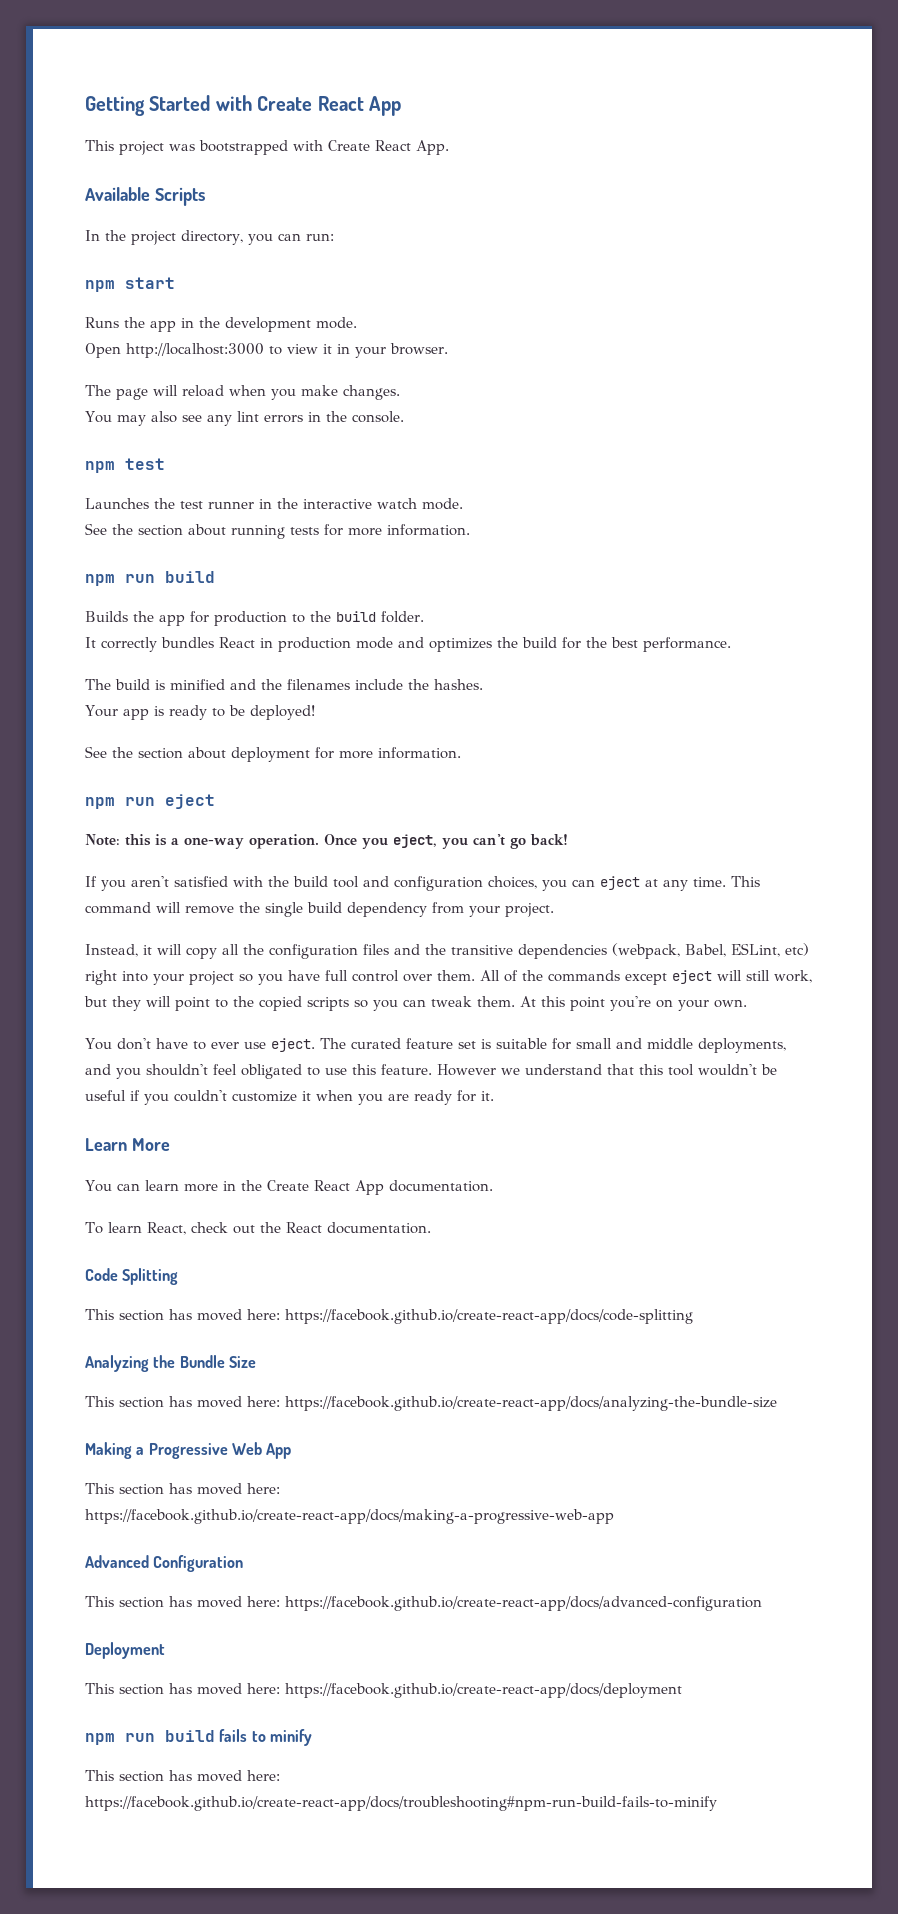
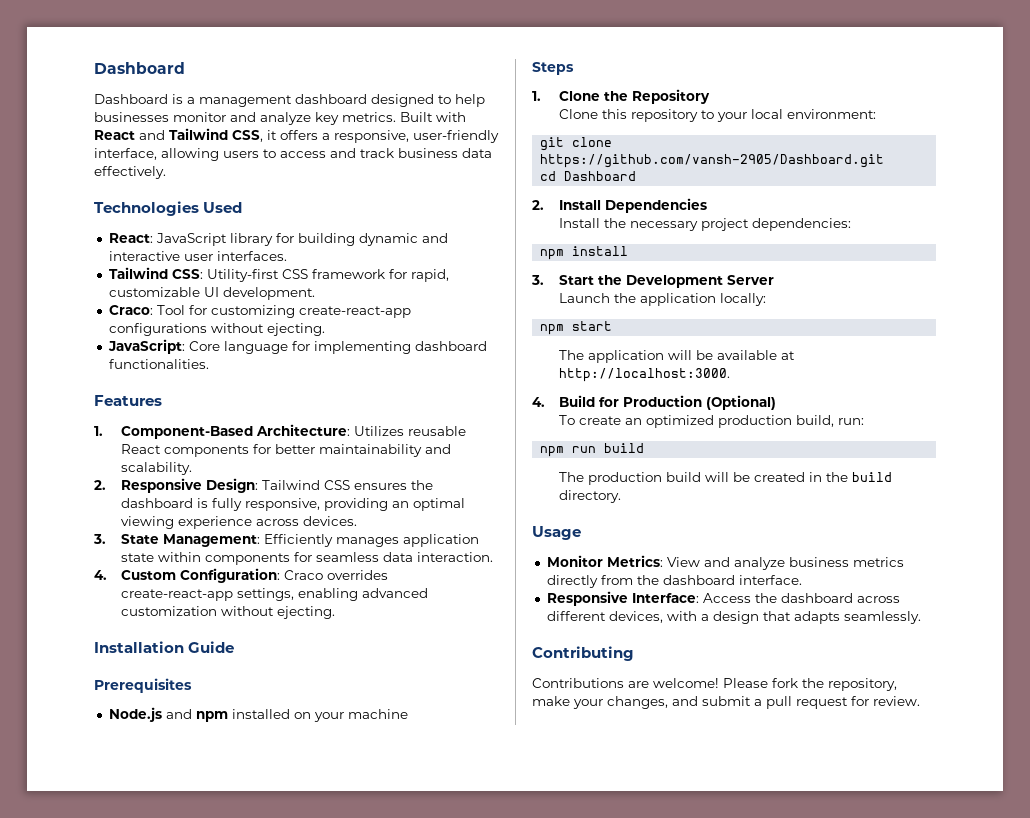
[85,95,401,116] [85,140,449,155] [85,187,205,206] [85,230,334,245] [85,277,175,292] [85,317,357,332] [85,343,448,358] [85,385,400,400] [85,411,404,426] [85,458,165,473] [85,498,463,510] [85,523,470,539] [85,571,215,586] [85,611,424,626] [85,637,731,652] [85,679,483,690] [85,705,315,720] [85,746,461,762] [85,794,215,809] [85,834,568,849] [85,876,760,891] [85,902,554,917] [85,943,809,959] [85,970,812,985] [84,996,747,1011] [85,1038,786,1053] [85,1064,777,1079] [85,1090,494,1105] [85,1138,170,1151] [85,1180,493,1195] [85,1222,431,1235] [85,1268,179,1285] [85,1309,693,1324] [85,1355,256,1372] [85,1396,777,1411] [85,1442,292,1459] [85,1483,280,1495] [85,1509,614,1524] [85,1555,244,1572] [85,1596,762,1611] [85,1642,165,1659] [85,1683,682,1698] [85,1729,312,1746] [85,1770,280,1782] [85,1796,717,1811] Getting Started with Create React App // This project was bootstrapped with Create React App. // Available Scripts // In the project directory, you can run: // npm start // Runs the app in the development mode. // Open http://localhost:3000 to view it in your browser. // The page will reload when you make changes. // You may also see any lint errors in the console. // npm test // Launches the test runner in the interactive watch mode. // See the section about running tests for more information. // npm run build // Builds the app for production to the build folder. // It correctly bundles React in production mode and optimizes the build for the best performance. // The build is minified and the filenames include the hashes. // Your app is ready to be deployed! // See the section about deployment for more information. // npm run eject // Note: this is a one-way operation. Once you eject, you can't go back! // If you aren't satisfied with the build tool and configuration choices, you can eject at any time. This command will remove the single build dependency from your project. // Instead, it will copy all the configuration files and the transitive dependencies (webpack, Babel, ESLint, etc) right into your project so you have full control over them. All of the commands except eject will still work, but they will point to the copied scripts so you can tweak them. At this point you're on your own. // You don't have to ever use eject. The curated feature set is suitable for small and middle deployments, and you shouldn't feel obligated to use this feature. However we understand that this tool wouldn't be useful if you couldn't customize it when you are ready for it. // Learn More // You can learn more in the Create React App documentation. // To learn React, check out the React documentation. // Code Splitting // This section has moved here: https://facebook.github.io/create-react-app/docs/code-splitting // Analyzing the Bundle Size // This section has moved here: https://facebook.github.io/create-react-app/docs/analyzing-the-bundle-size // Making a Progressive Web App // This section has moved here: https://facebook.github.io/create-react-app/docs/making-a-progressive-web-app // Advanced Configuration // This section has moved here: https://facebook.github.io/create-react-app/docs/advanced-configuration // Deployment // This section has moved here: https://facebook.github.io/create-react-app/docs/deployment // npm run build fails to minify // This section has moved here: https://facebook.github.io/create-react-app/docs/troubleshooting#npm-run-build-fails-to-minify -> [94,62,185,74] [94,94,485,107] [94,112,466,125] [94,128,499,143] [94,148,492,161] [94,166,166,179] [94,201,243,216] [108,233,448,246] [108,251,287,261] [108,267,449,282] [108,287,315,300] [108,305,411,318] [108,323,325,336] [107,339,487,354] [108,359,209,369] [94,395,162,406] [94,424,466,439] [120,444,451,457] [120,462,192,475] [94,478,433,493] [120,498,465,511] [120,516,357,529] [93,534,479,547] [120,552,493,565] [94,568,388,583] [120,588,428,601] [120,606,335,619] [94,641,235,653] [94,678,192,693] [108,707,408,722] [532,62,574,75] [532,89,710,104] [558,109,876,122] [540,137,613,151] [540,154,885,168] [540,171,637,181] [532,198,707,213] [558,218,851,231] [540,246,629,260] [531,275,774,288] [558,293,766,306] [540,321,613,335] [558,350,795,363] [558,368,730,382] [532,395,776,410] [558,415,864,428] [540,443,645,457] [558,472,892,485] [558,490,621,503] [532,526,581,540] [546,555,904,570] [546,575,802,588] [546,591,900,606] [546,611,921,624] [532,646,634,661] [532,678,897,691] [532,696,920,709] Dashboard // Dashboard is a management dashboard designed to help businesses monitor and analyze key metrics. Built with React and Tailwind CSS, it offers a responsive, user-friendly interface, allowing users to access and track business data effectively. // Technologies Used // React: JavaScript library for building dynamic and interactive user interfaces. // Tailwind CSS: Utility-first CSS framework for rapid, customizable UI development. // Craco: Tool for customizing create-react-app configurations without ejecting. // JavaScript: Core language for implementing dashboard functionalities. // Features // 1. Component-Based Architecture: Utilizes reusable React components for better maintainability and scalability. // 2. Responsive Design: Tailwind CSS ensures the dashboard is fully responsive, providing an optimal viewing experience across devices. // 3. State Management: Efficiently manages application state within components for seamless data interaction. // 4. Custom Configuration: Craco overrides create-react-app settings, enabling advanced customization without ejecting. // Installation Guide // Prerequisites // Node.js and npm installed on your machine // Steps // 1. Clone the Repository // Clone this repository to your local environment: // git clone https://github.com/vansh-2905/Dashboard.git // cd Dashboard // 2. Install Dependencies // Install the necessary project dependencies: // npm install // 3. Start the Development Server // Launch the application locally: // npm start // The application will be available at http://localhost:3000. // 4. Build for Production (Optional) // To create an optimized production build, run: // npm run build // The production build will be created in the build directory. // Usage // Monitor Metrics: View and analyze business metrics directly from the dashboard interface. // Responsive Interface: Access the dashboard across different devices, with a design that adapts seamlessly. // Contributing // Contributions are welcome! Please fork the repository, make your changes, and submit a pull request for review.

